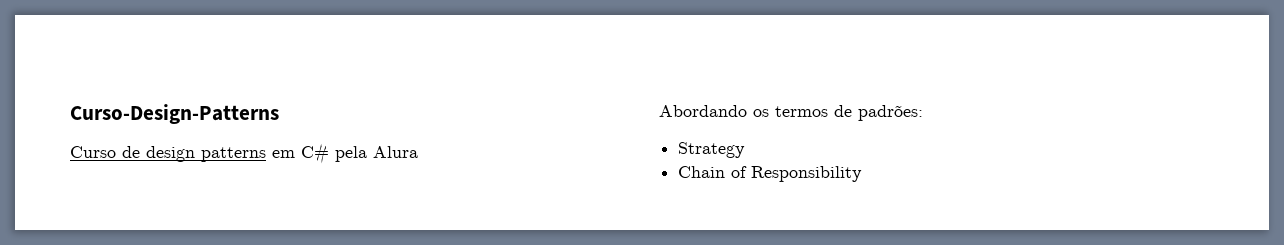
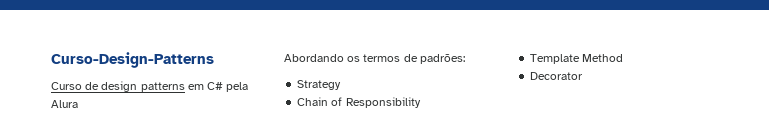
(863, 174) none -> [530,54,624,64] [530,72,584,80] // Template Method // Decorator

